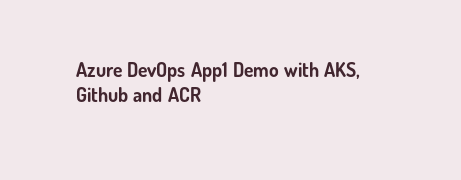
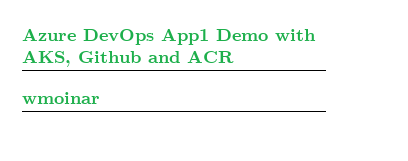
(201, 94) none -> [22,92,100,104] // wmoinar

